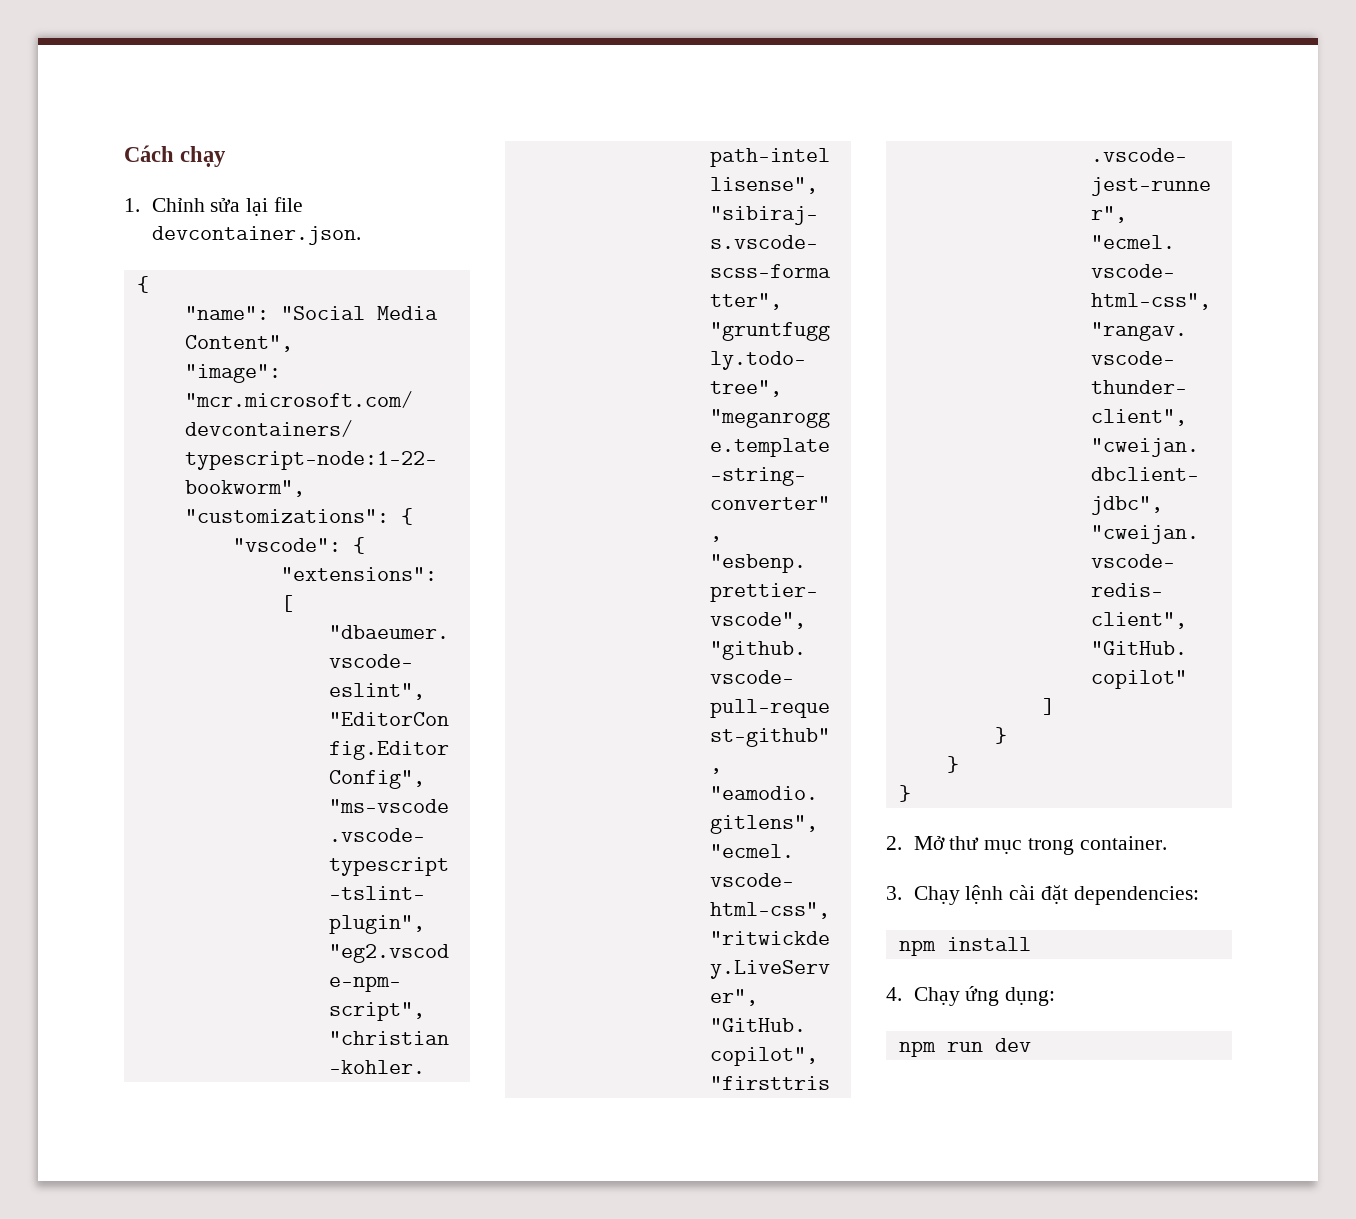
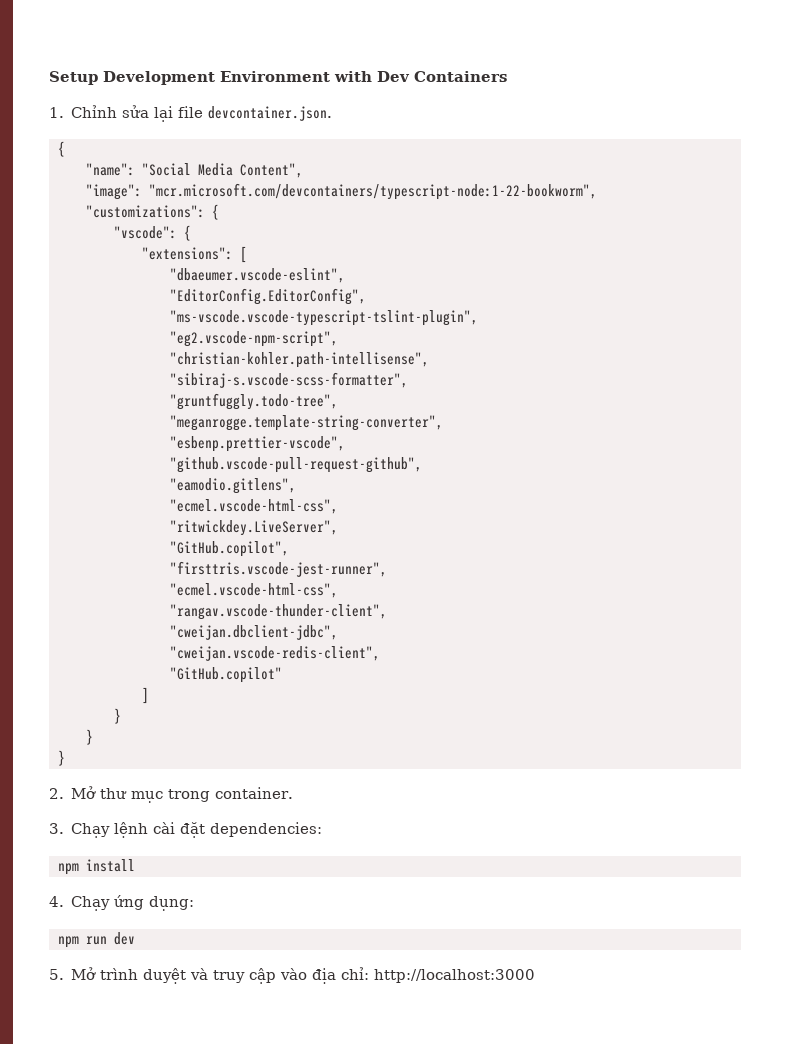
[124,145,227,167] Cách chạy -> [49,71,507,85] Setup Development Environment with Dev Containers
(1031, 1045) none -> [49,967,536,984] // 5. Mở trình duyệt và truy cập vào địa chỉ: http://localhost:3000

